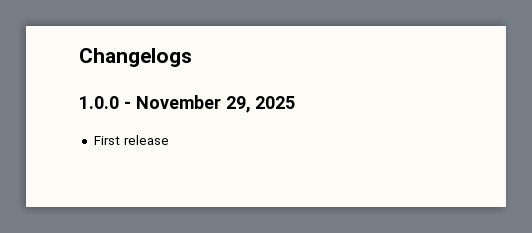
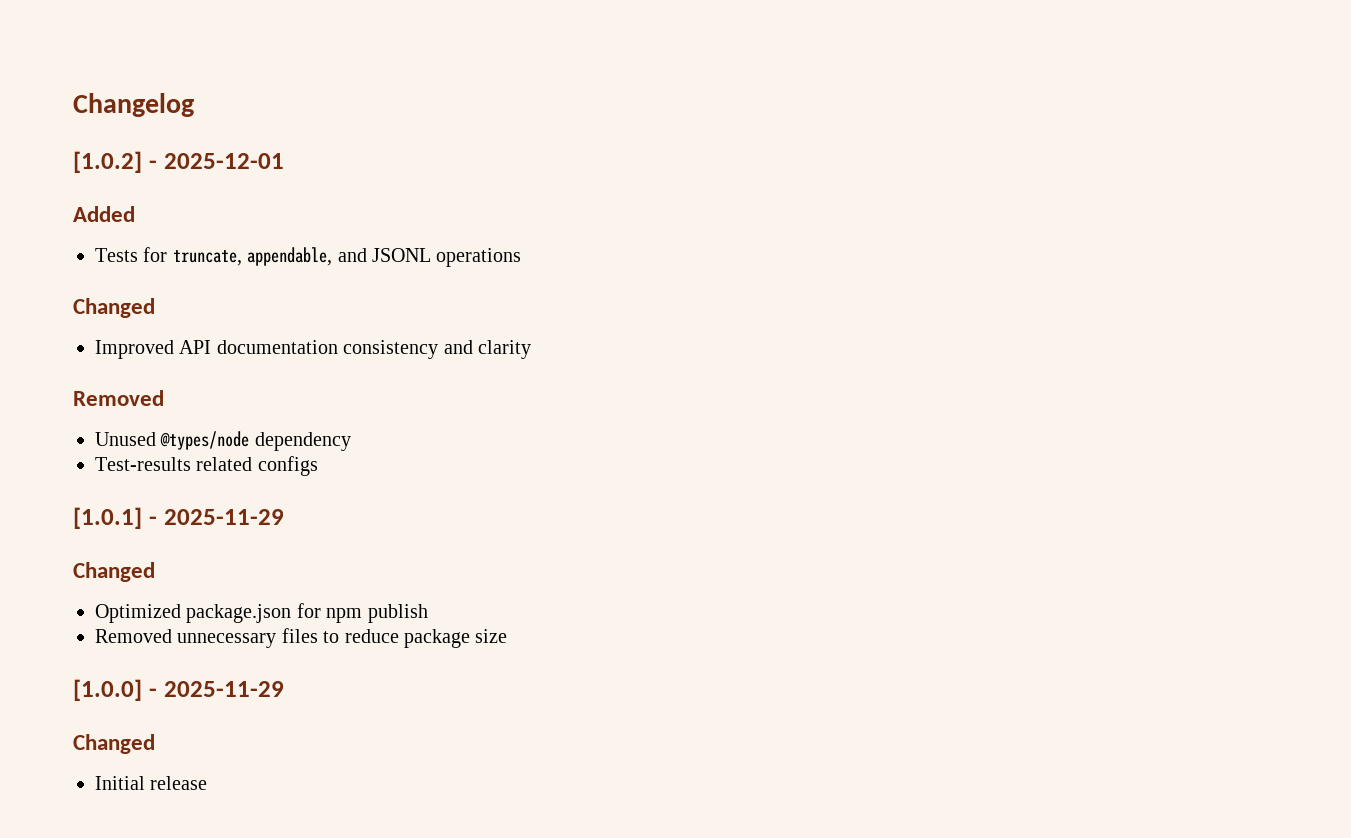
[79,48,192,67] [79,95,296,113] [93,136,120,145] Changelogs // 1.0.0 - November 29, 2025 // First -> [73,93,194,117] [73,151,284,173] [73,206,135,222] [95,247,522,267] [73,298,155,318] [95,340,531,359] [73,390,164,406] [95,431,351,451] [95,456,318,476] [73,507,284,529] [73,562,155,582] [95,603,428,623] [95,628,508,648] [73,679,284,701] [73,734,155,754] [95,776,145,790] Changelog // [1.0.2] - 2025-12-01 // Added // Tests for truncate, appendable, and JSONL operations // Changed // Improved API documentation consistency and clarity // Removed // Unused @types/node dependency // Test-results related configs // [1.0.1] - 2025-11-29 // Changed // Optimized package.json for npm publish // Removed unnecessary files to reduce package size // [1.0.0] - 2025-11-29 // Changed // Initial

